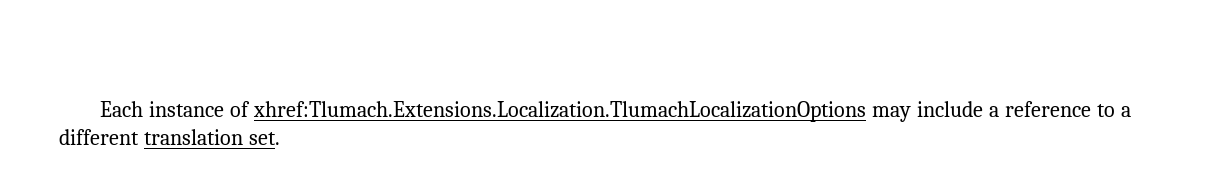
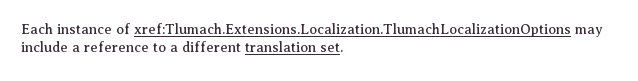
[253,101,867,122] xhref:Tlumach.Extensions.Localization.TlumachLocalizationOptions -> [134,23,571,37] xref:Tlumach.Extensions.Localization.TlumachLocalizationOptions

